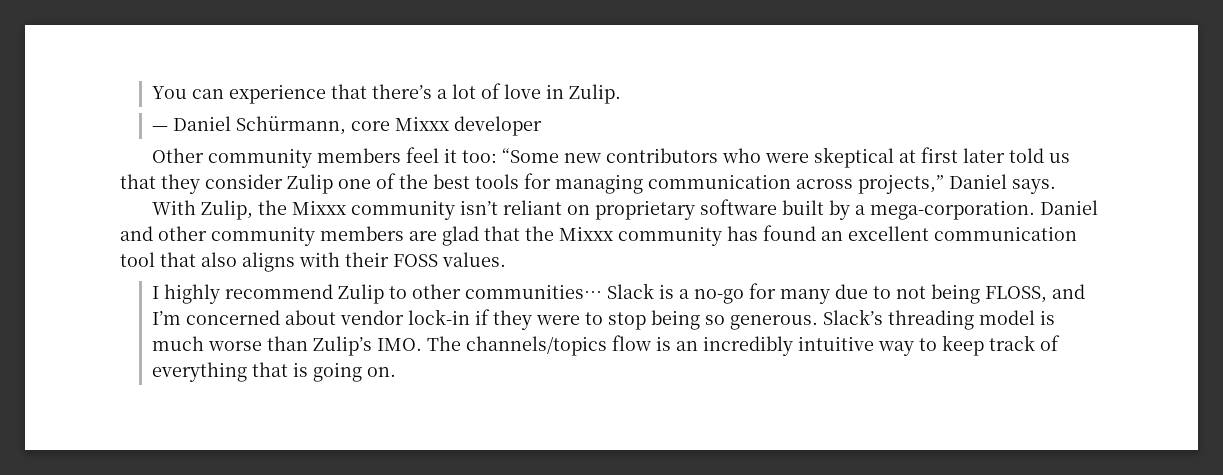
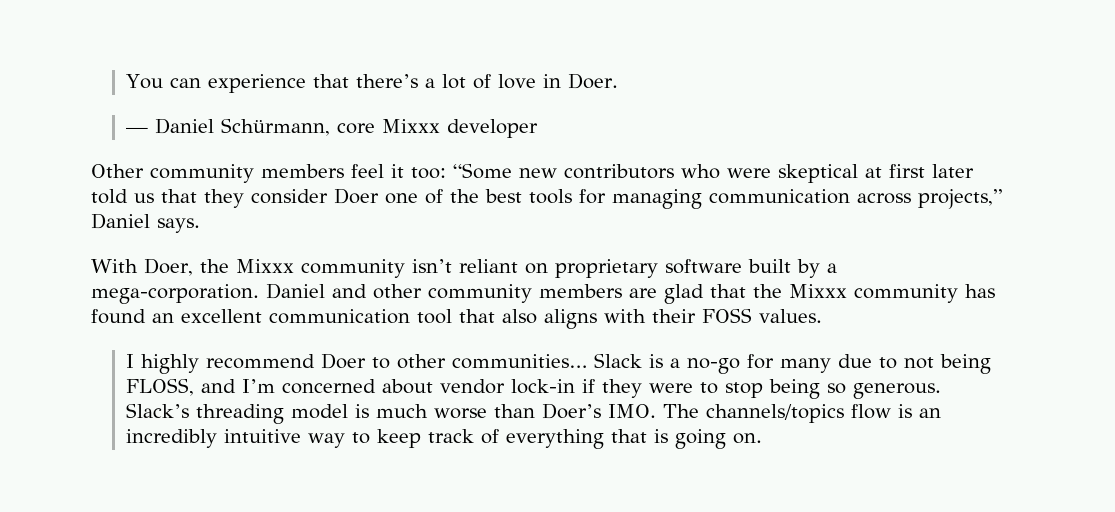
[568,84,621,104] Zulip. -> [568,73,619,89] Doer.
[287,174,333,194] Zulip -> [334,188,379,204] Doer
[200,200,253,220] Zulip, -> [144,258,193,276] Doer,
[337,284,384,304] Zulip -> [321,353,367,369] Doer
[312,336,372,356] Zulip’s -> [542,403,602,419] Doer’s

